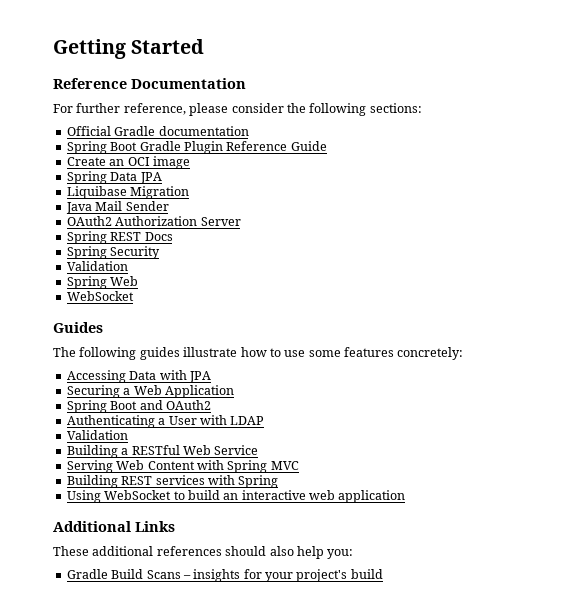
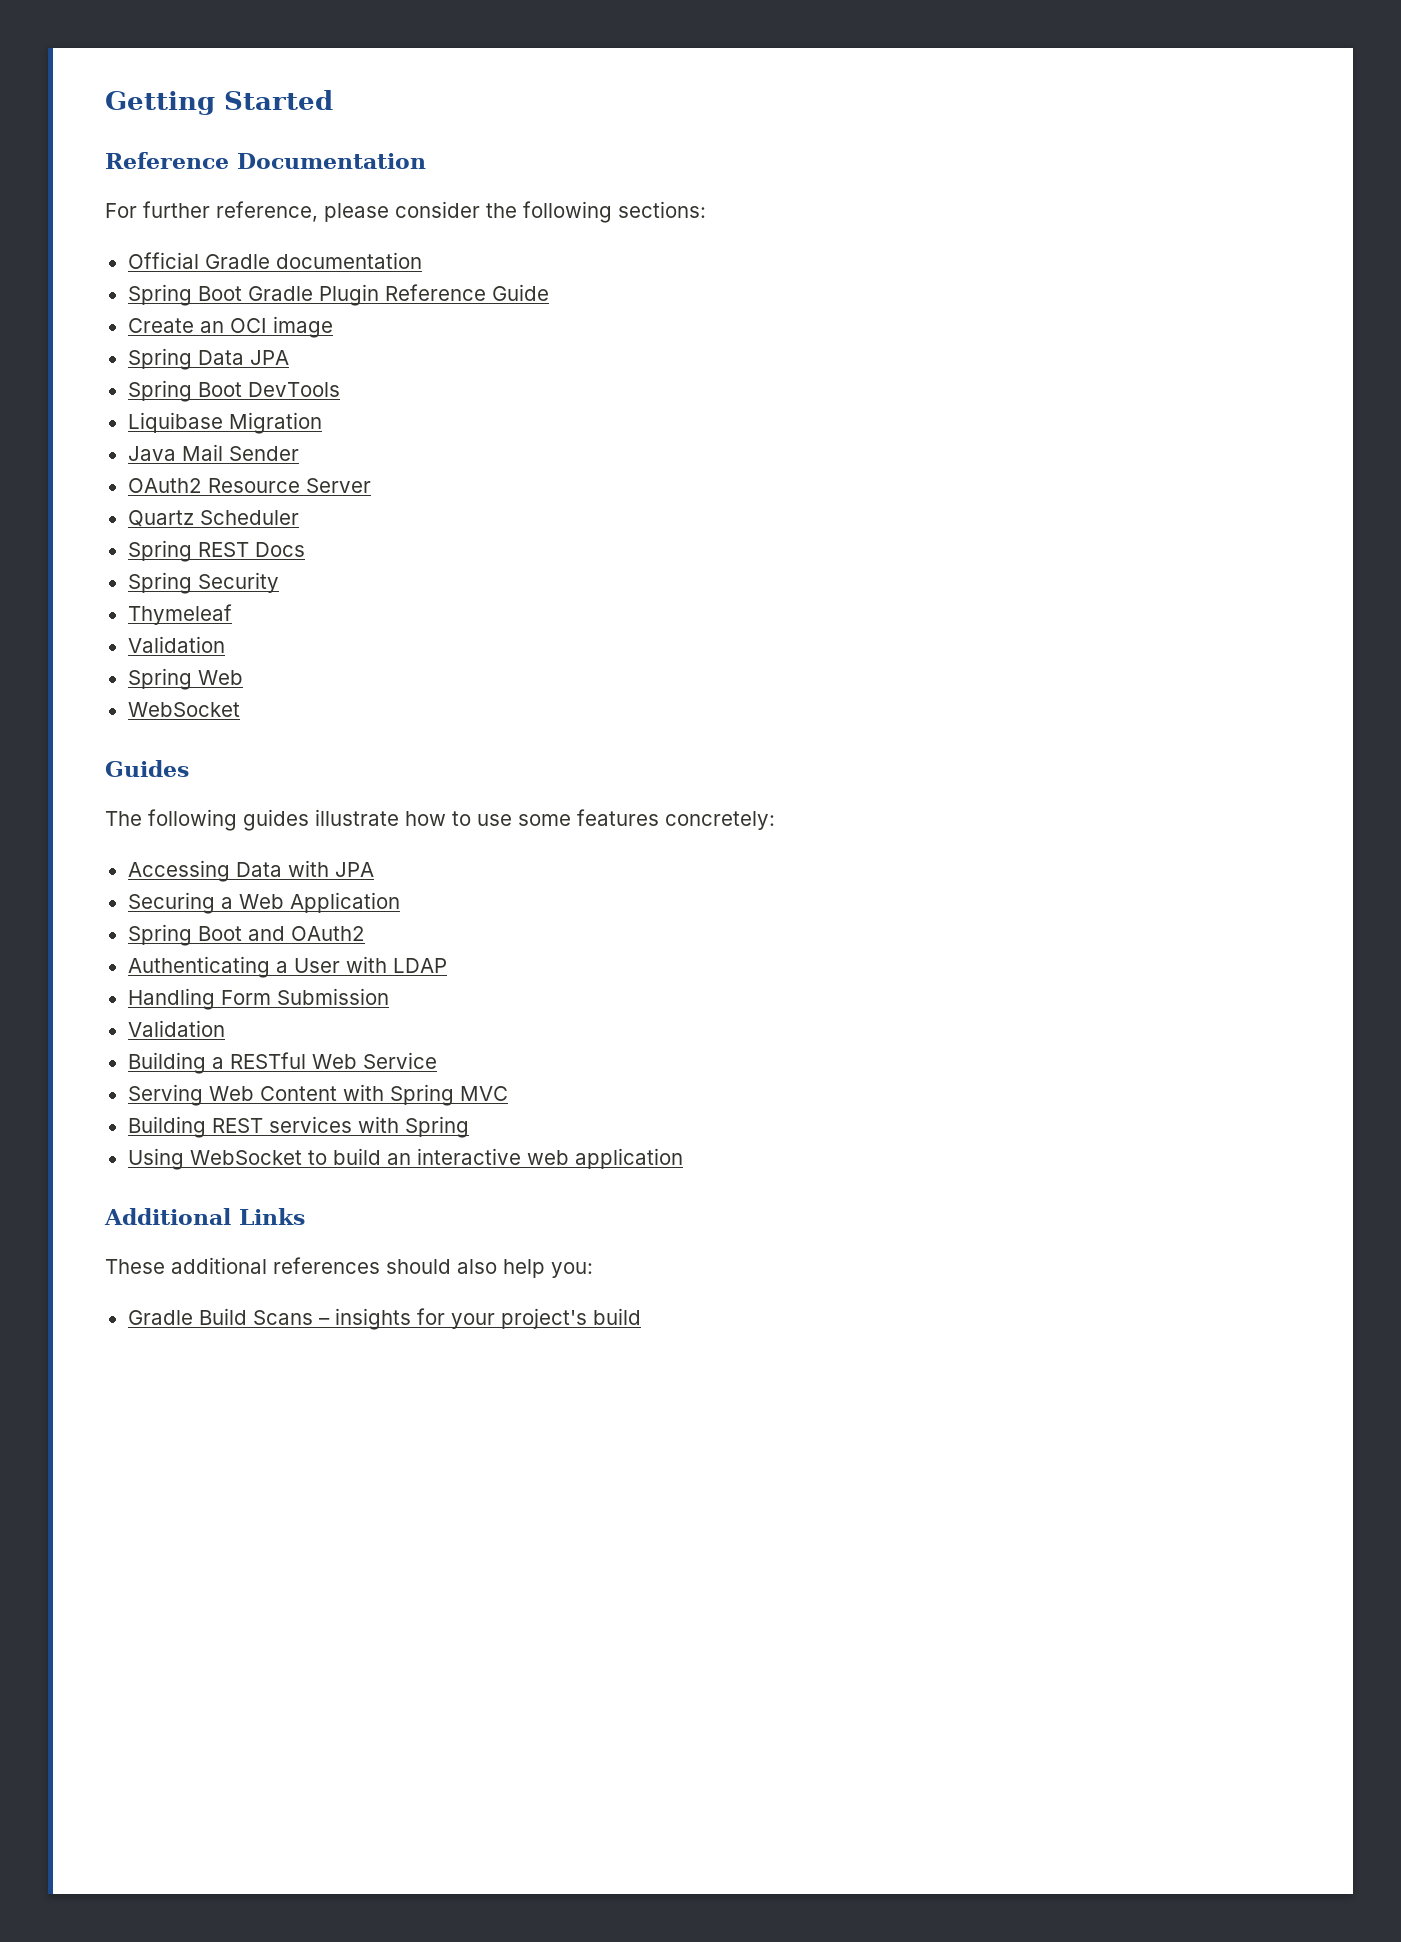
(162, 178) none -> [127,380,340,402] // Spring Boot DevTools
[115,216,198,226] Authorization -> [207,478,300,493] Resource
(241, 221) none -> [127,510,299,527] // Quartz Scheduler
(161, 252) none -> [127,604,232,625] // Thymeleaf
(265, 420) none -> [127,988,389,1010] // Handling Form Submission

